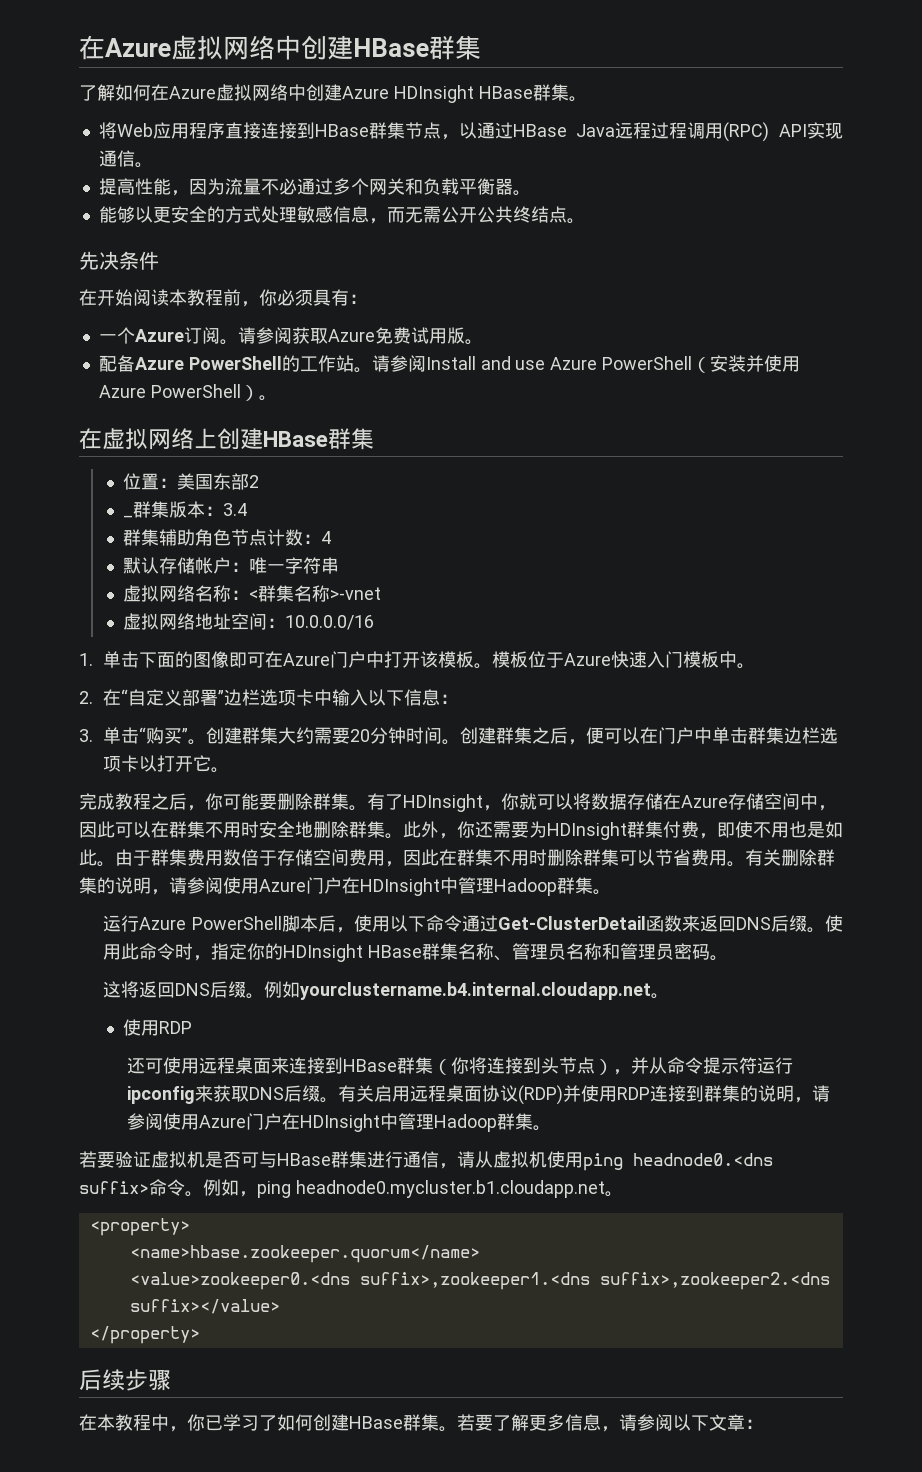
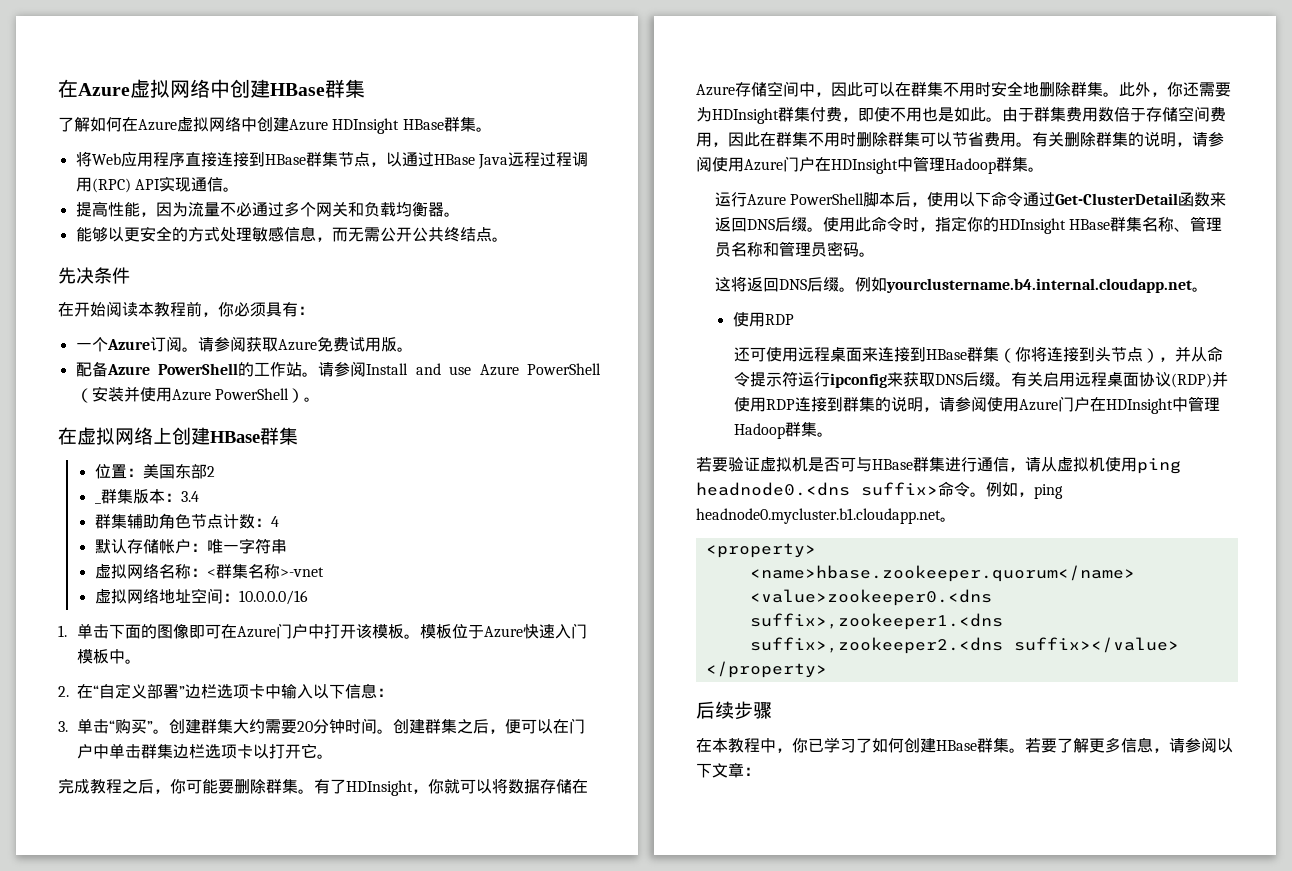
[458,179,477,195] 平 -> [395,202,412,217] 均

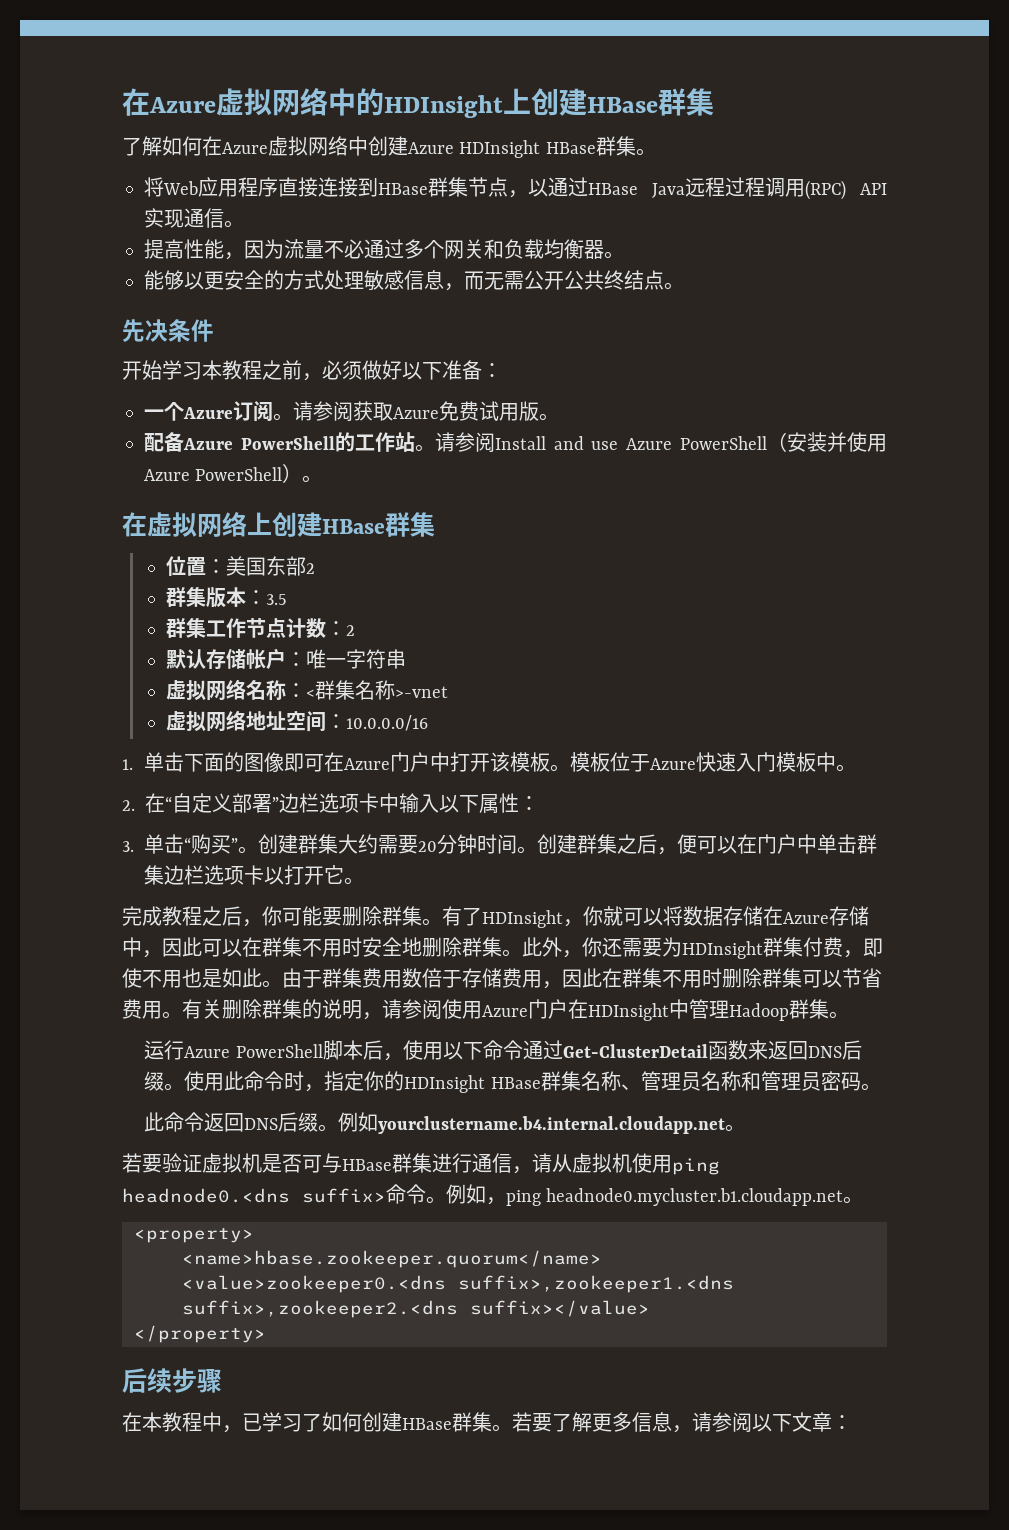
[58,79,230,98] 在Azure虚拟网络中 -> [122,88,531,118] 在Azure虚拟网络中的HDInsight上
[58,301,298,317] 在开始阅读本教程前，你必须具有 -> [122,360,482,381] 开始学习本教程之前，必须做好以下准备
[94,502,101,504] _ -> (316, 568) none
[180,491,199,502] [94,513,191,529] 3.4 // 群集辅助角色 -> [266,594,288,605] [166,618,247,638] 3.5 // 群集工作
[270,516,279,527] 4 -> [346,625,356,636] 2
[345,683,377,699] 信息 -> [479,793,519,814] 属性
[767,81,799,97] 空间 -> (869, 916) none
[1178,106,1210,122] 空间 -> (502, 978) none
[714,276,747,292] 这将 -> [144,1112,205,1132] 此命令
[732,312,794,327] [733,346,1223,363] [733,371,1228,388] [733,396,1220,414] [733,422,833,439] // 使用RDP // 还可使用远程桌面来连接到HBase群集（你将连接到头节点），并从命令提示符运行ipconfig来获取DNS后缀。有关启用远程桌面协议(RDP)并使用RDP连接到群集的说明，请参阅使用Azure门户在HDInsight中管理Hadoop群集。 -> (746, 1128) none
[792,738,808,753] 你 -> (242, 1429) none

